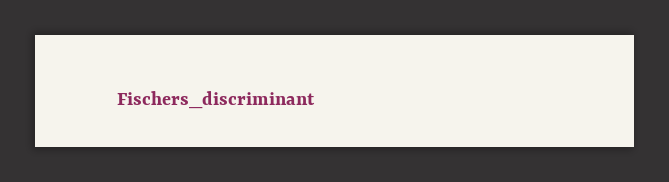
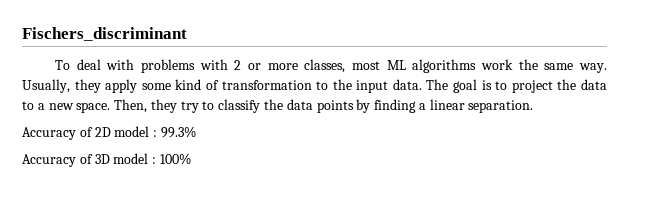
(315, 100) none -> [54,59,607,73] [22,79,607,93] [22,99,534,113] [22,126,196,140] [22,153,191,167] // To deal with problems with 2 or more classes, most ML algorithms work the same way. Usually, they apply some kind of transformation to the input data. The goal is to project the data to a new space. Then, they try to classify the data points by finding a linear separation. // Accuracy of 2D model : 99.3% // Accuracy of 3D model : 100%

